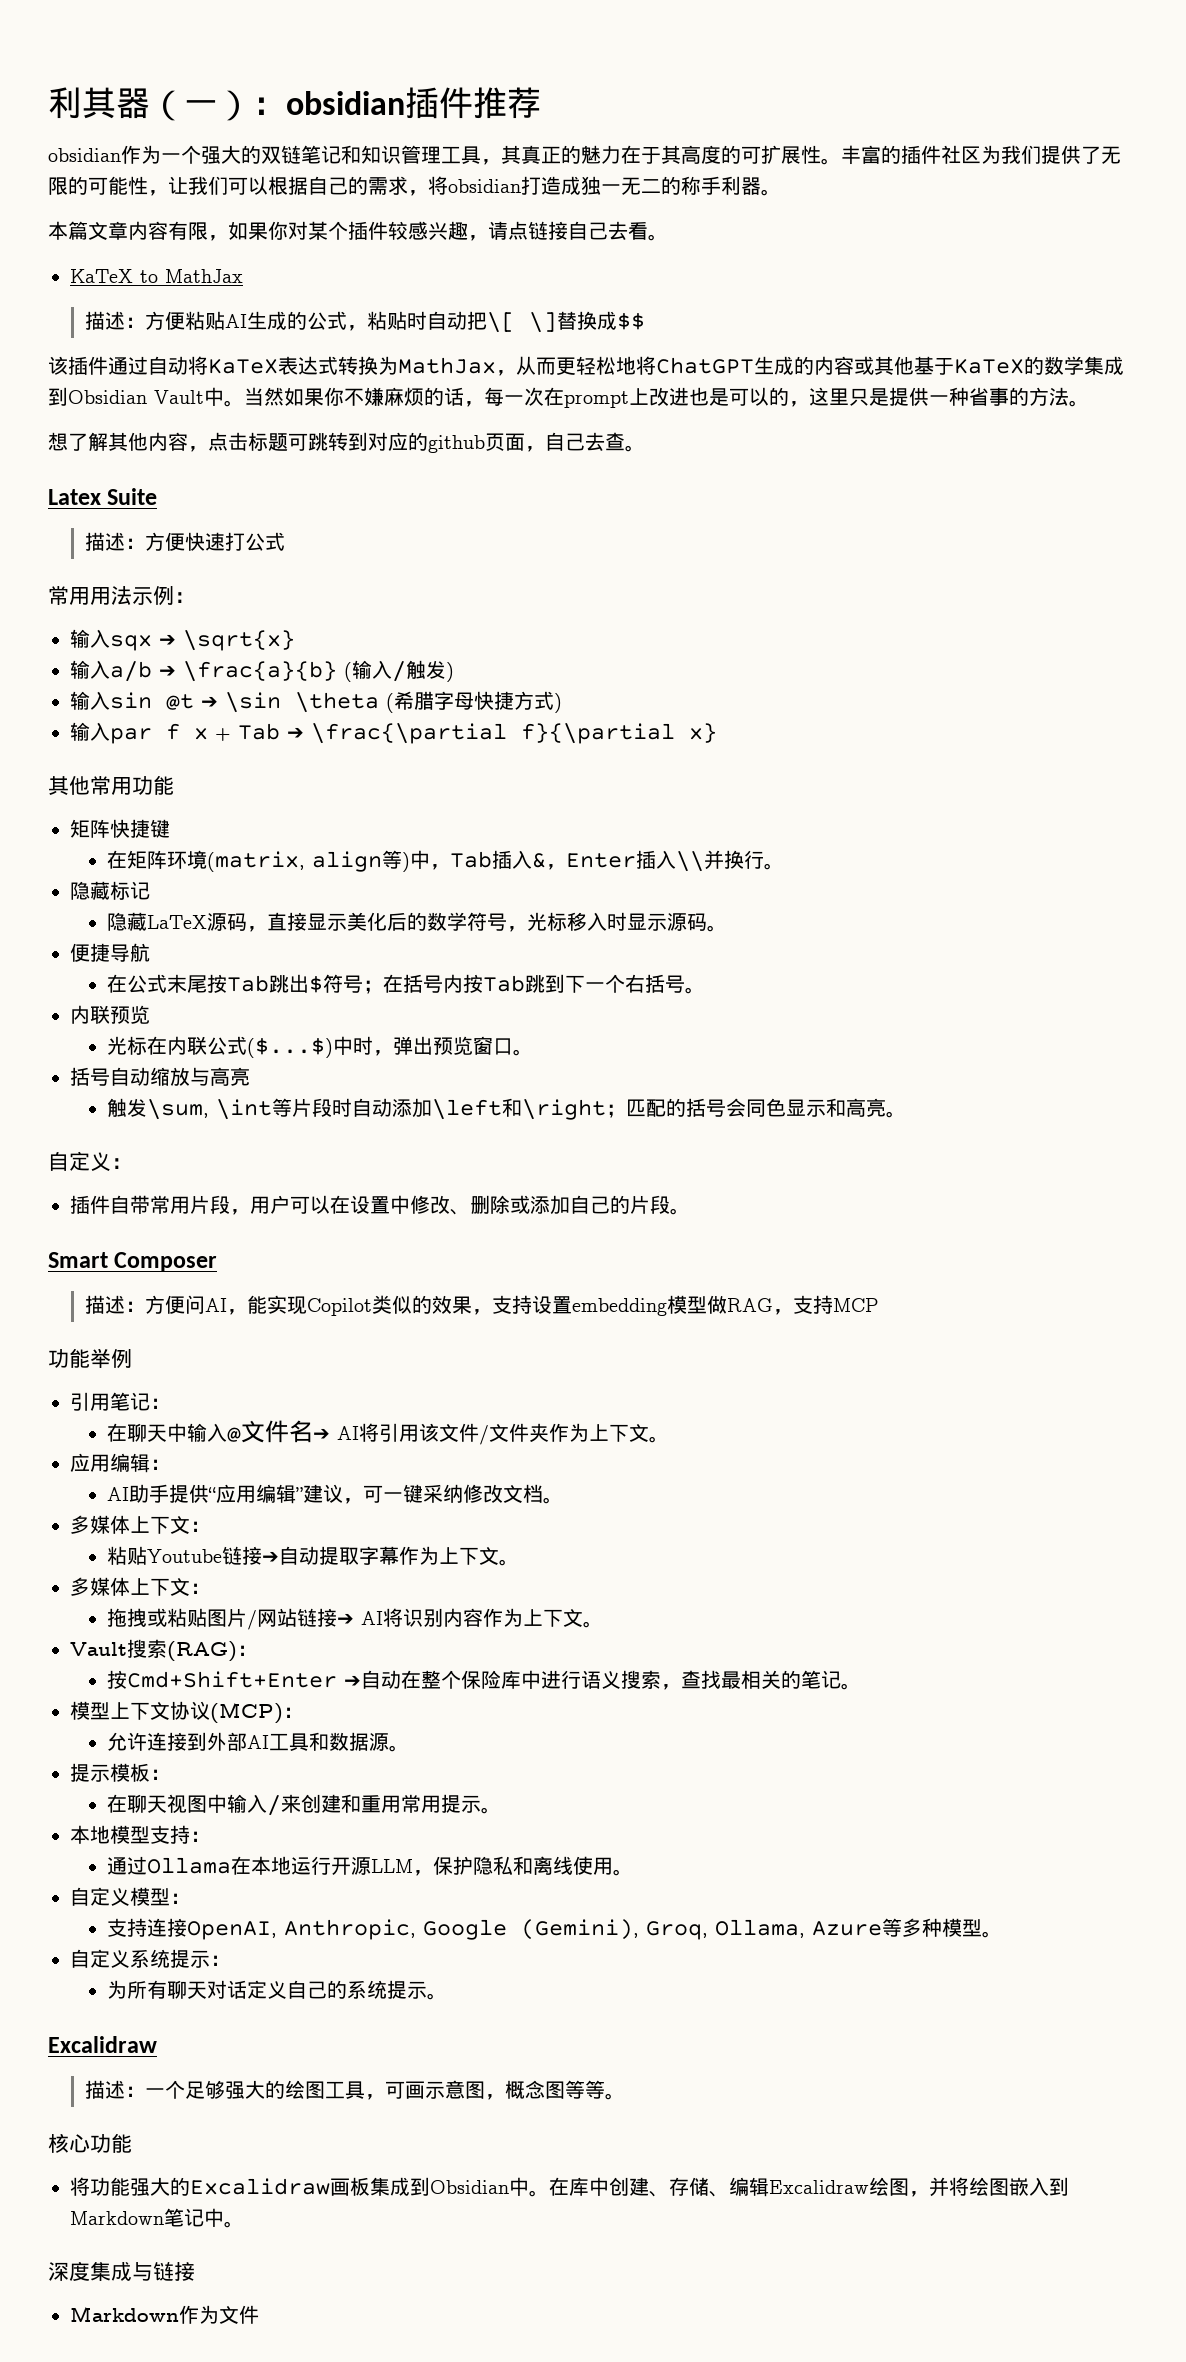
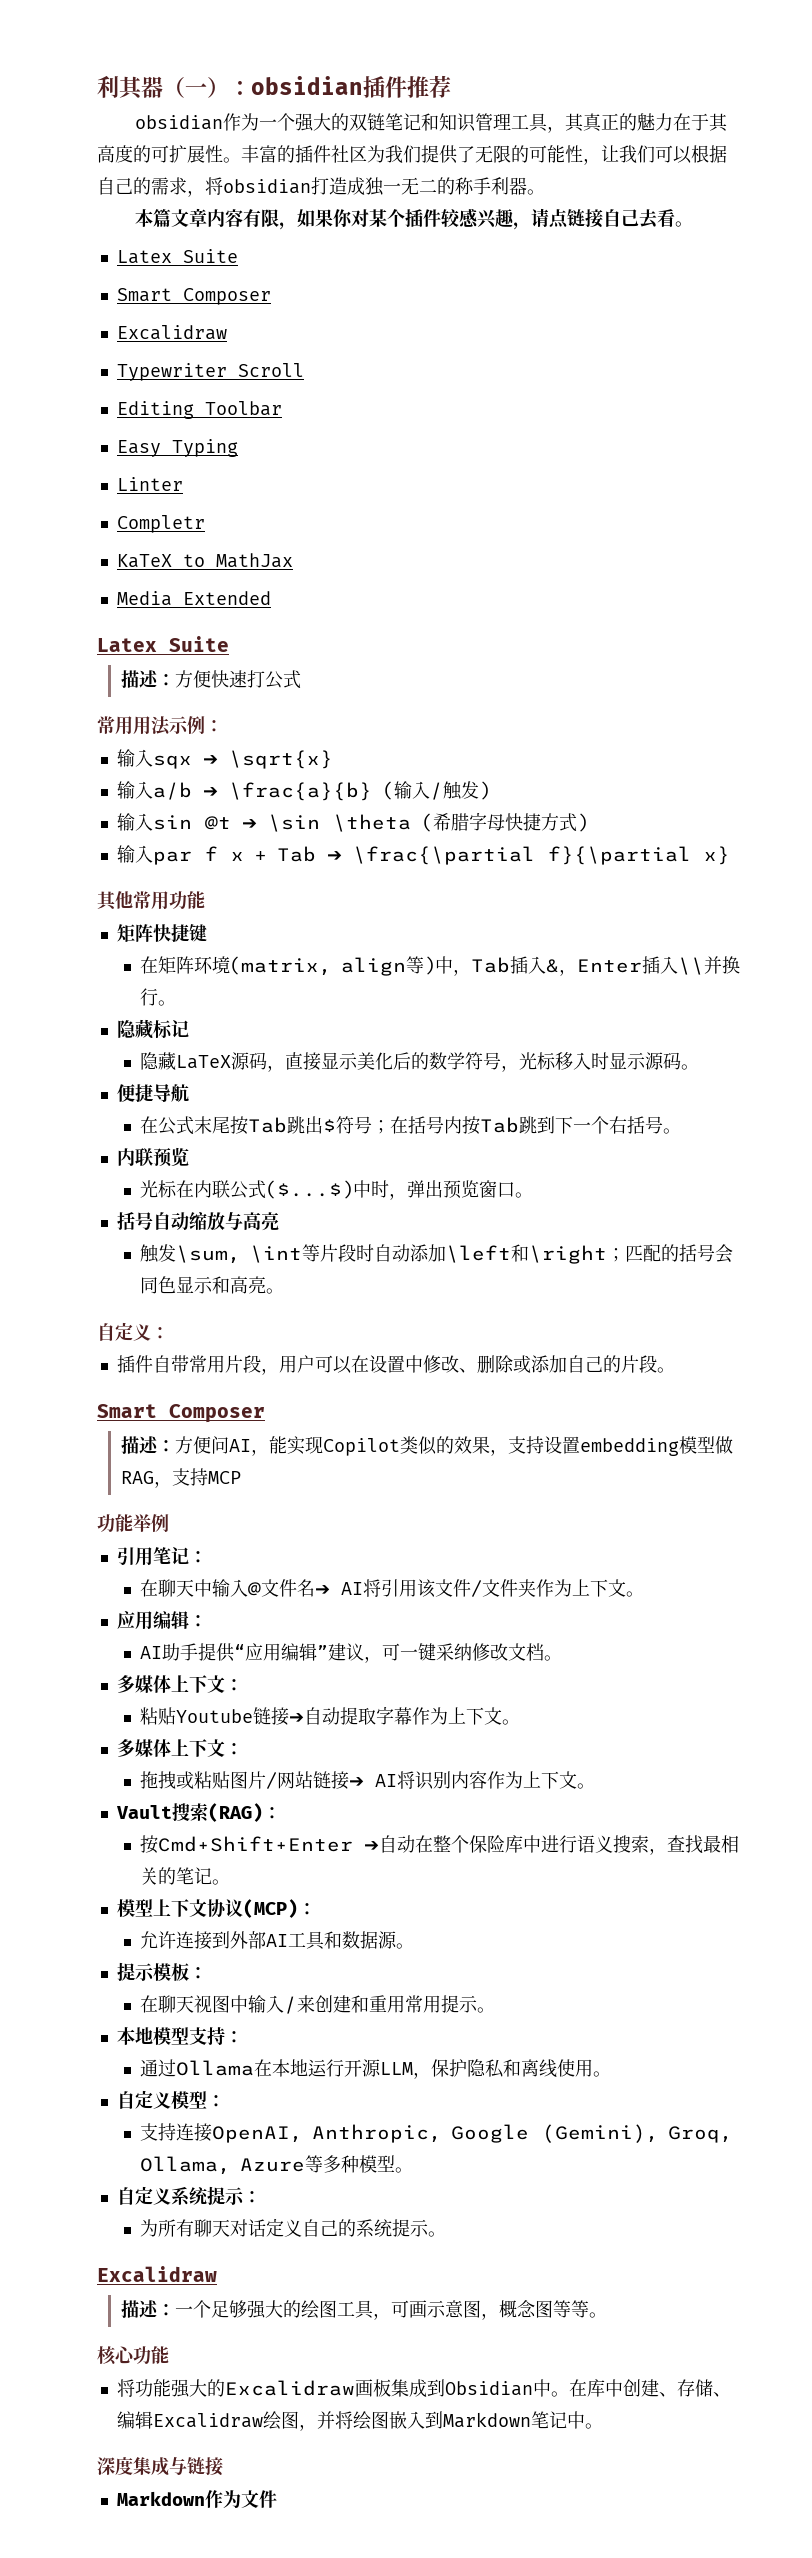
[70,269,243,283] [84,311,645,333] [48,356,1124,376] [48,387,1089,408] [48,432,645,453] KaTeX to MathJax // 描述：方便粘贴AI生成的公式，粘贴时自动把\[ \]替换成$$ // 该插件通过自动将KaTeX表达式转换为MathJax，从而更轻松地将ChatGPT生成的内容或其他基于KaTeX的数学集成到Obsidian Vault中。当然如果你不嫌麻烦的话，每一次在prompt上改进也是可以的，这里只是提供一种省事的方法。 // 想了解其他内容，点击标题可跳转到对应的github页面，自己去查。 -> [116,249,238,264] [116,288,271,305] [116,325,227,340] [116,363,304,381] [116,401,282,419] [116,439,238,457] [116,477,183,491] [116,515,205,533] [116,553,293,568] [116,591,271,606] Latex Suite // Smart Composer // Excalidraw // Typewriter Scroll // Editing Toolbar // Easy Typing // Linter // Completr // KaTeX to MathJax // Media Extended

